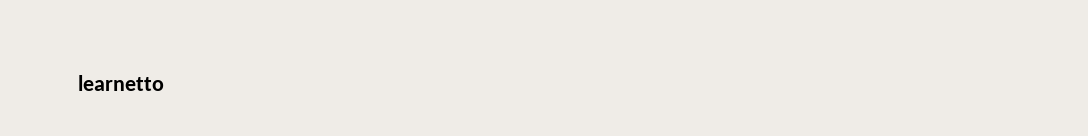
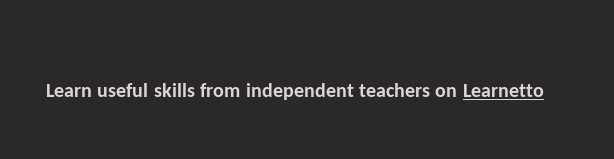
[78,75,164,91] learnetto -> [46,83,544,100] Learn useful skills from independent teachers on Learnetto

